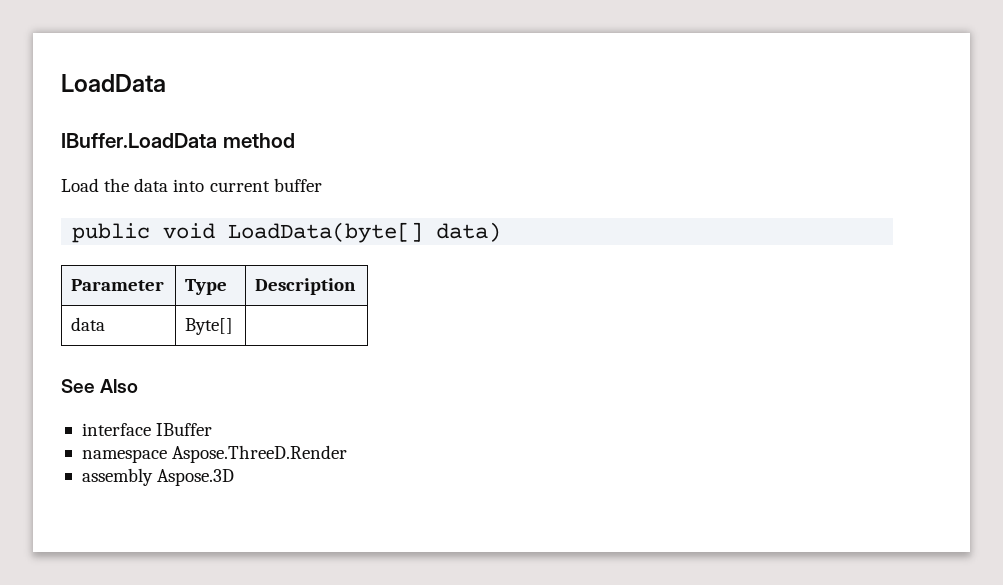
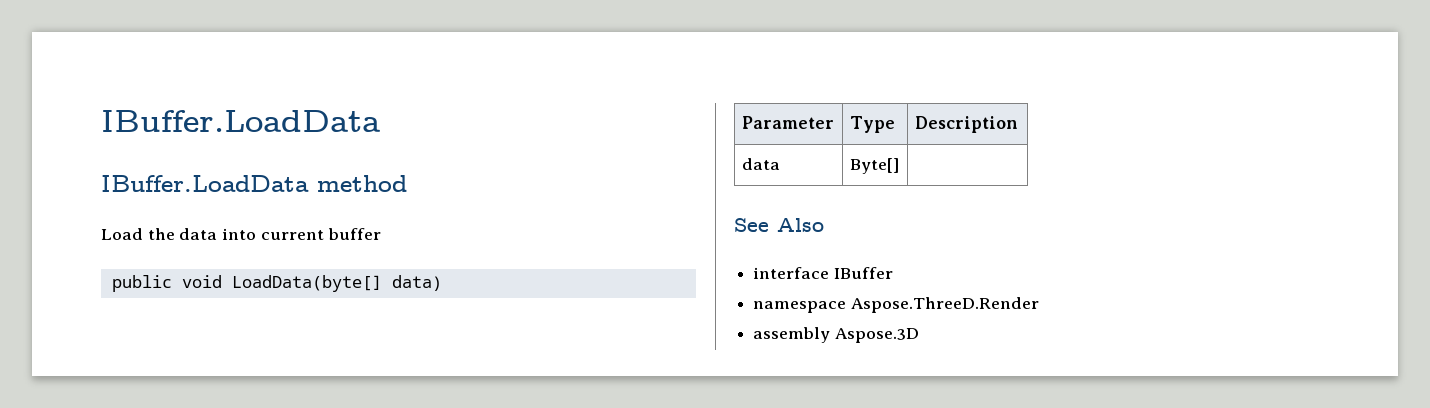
[61,74,166,92] LoadData -> [101,110,380,132] IBuffer.LoadData

